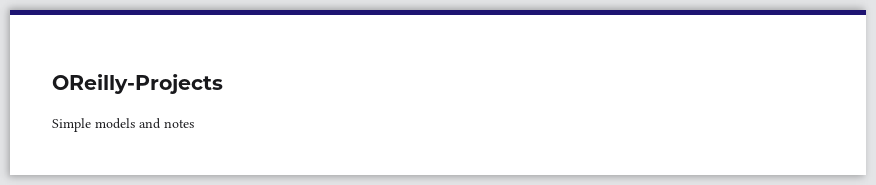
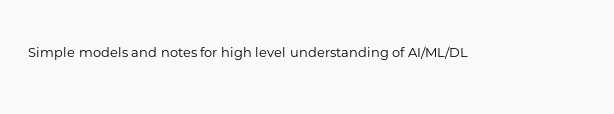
[52,74,223,94] OReilly-Projects // -> (28, 53) none
(194, 123) none -> [200,46,468,60] for high level understanding of AI/ML/DL

